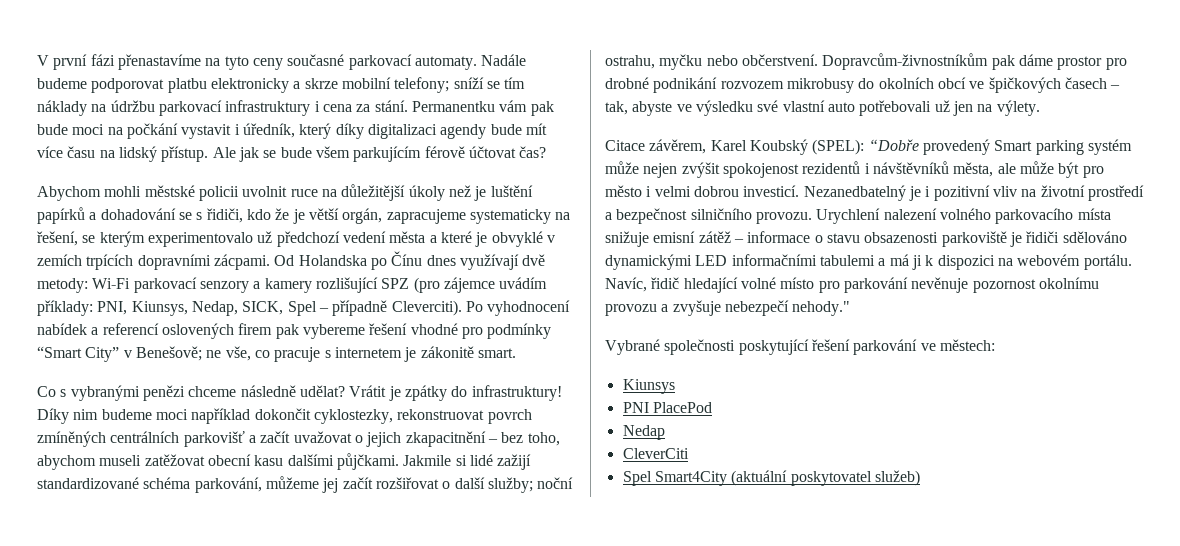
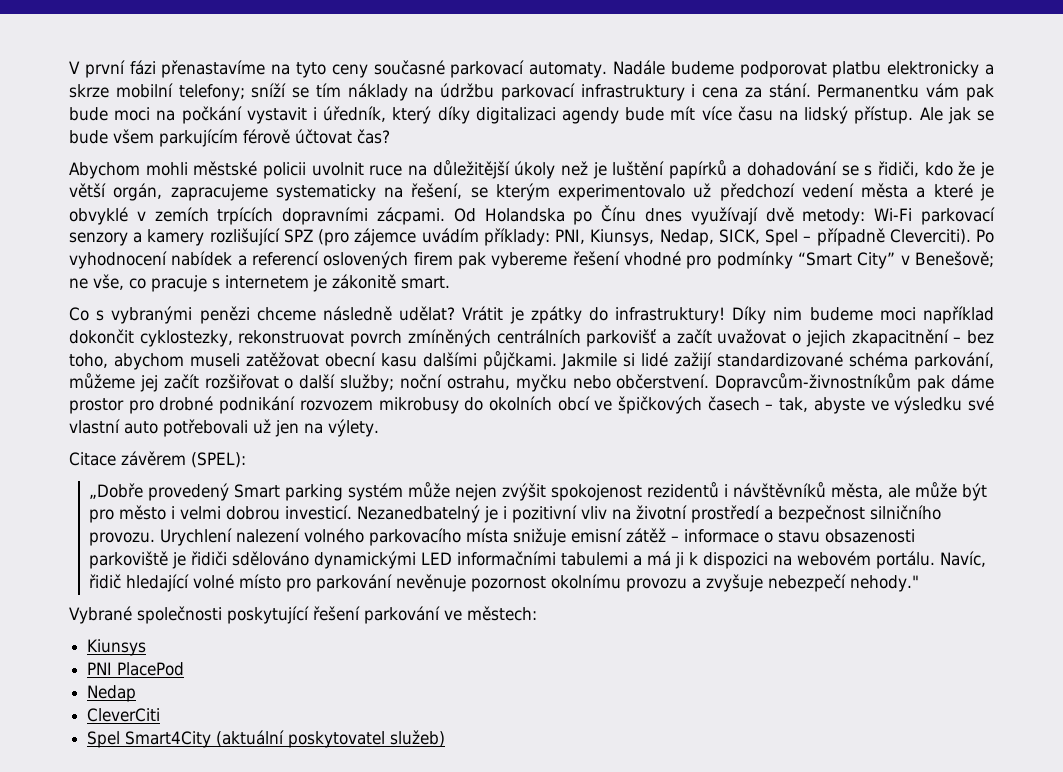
[649,139,808,155] závěrem, Karel Koubský -> [121,451,186,466] závěrem
[868,139,919,151] “Dobře -> [89,483,144,499] // „Dobře

